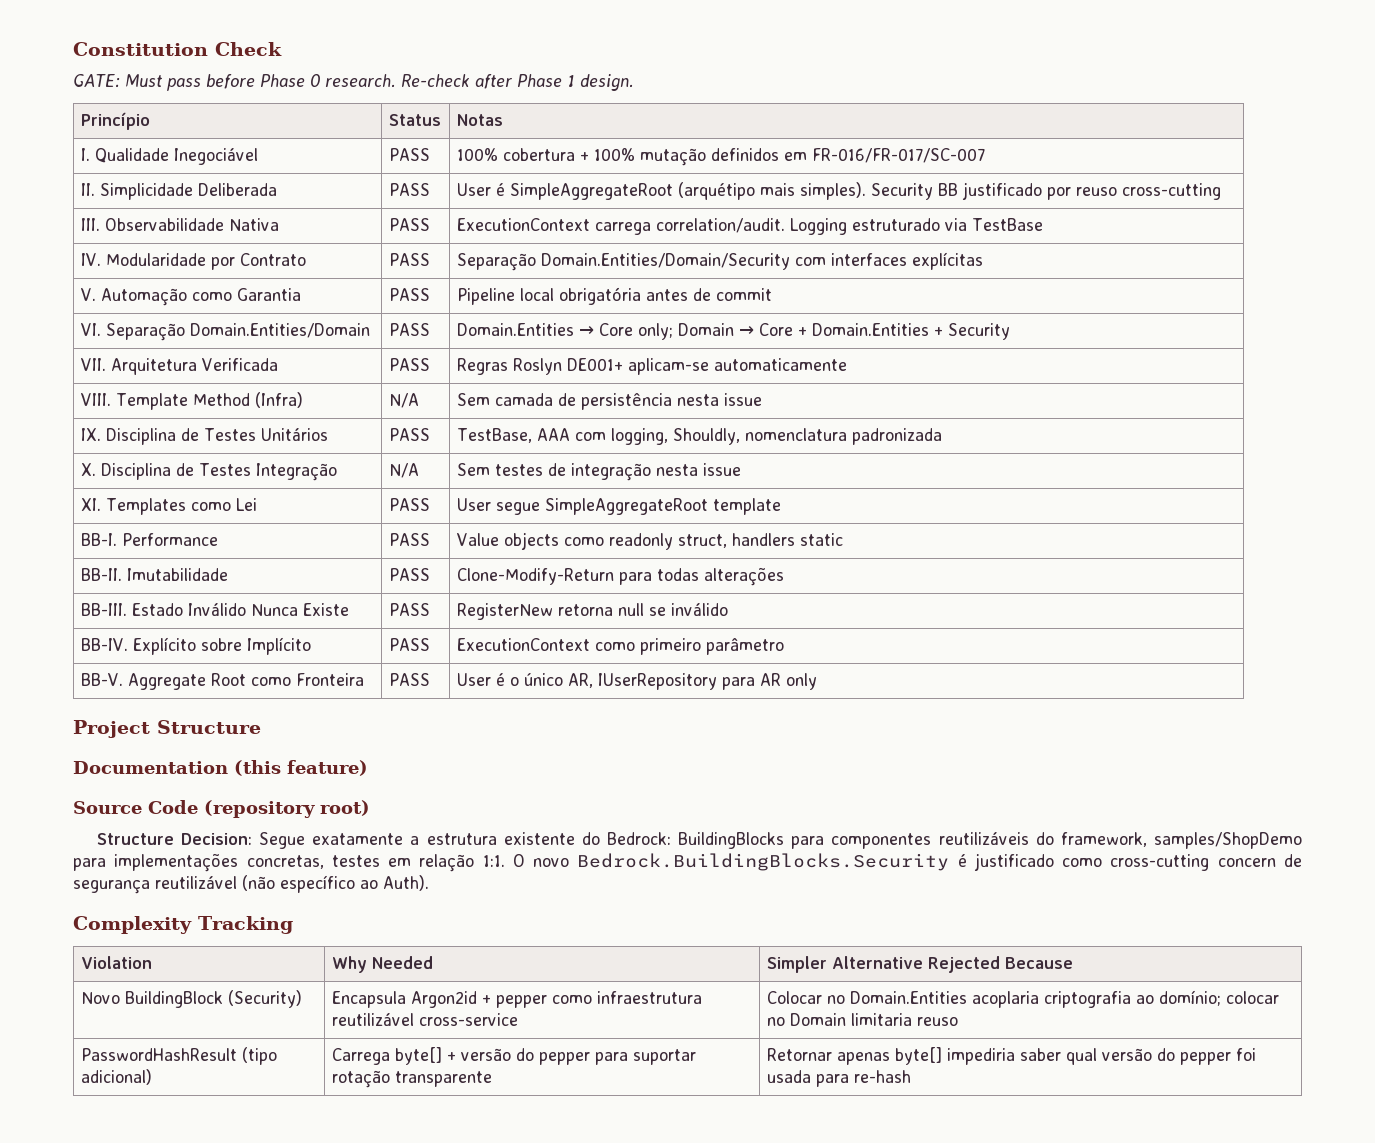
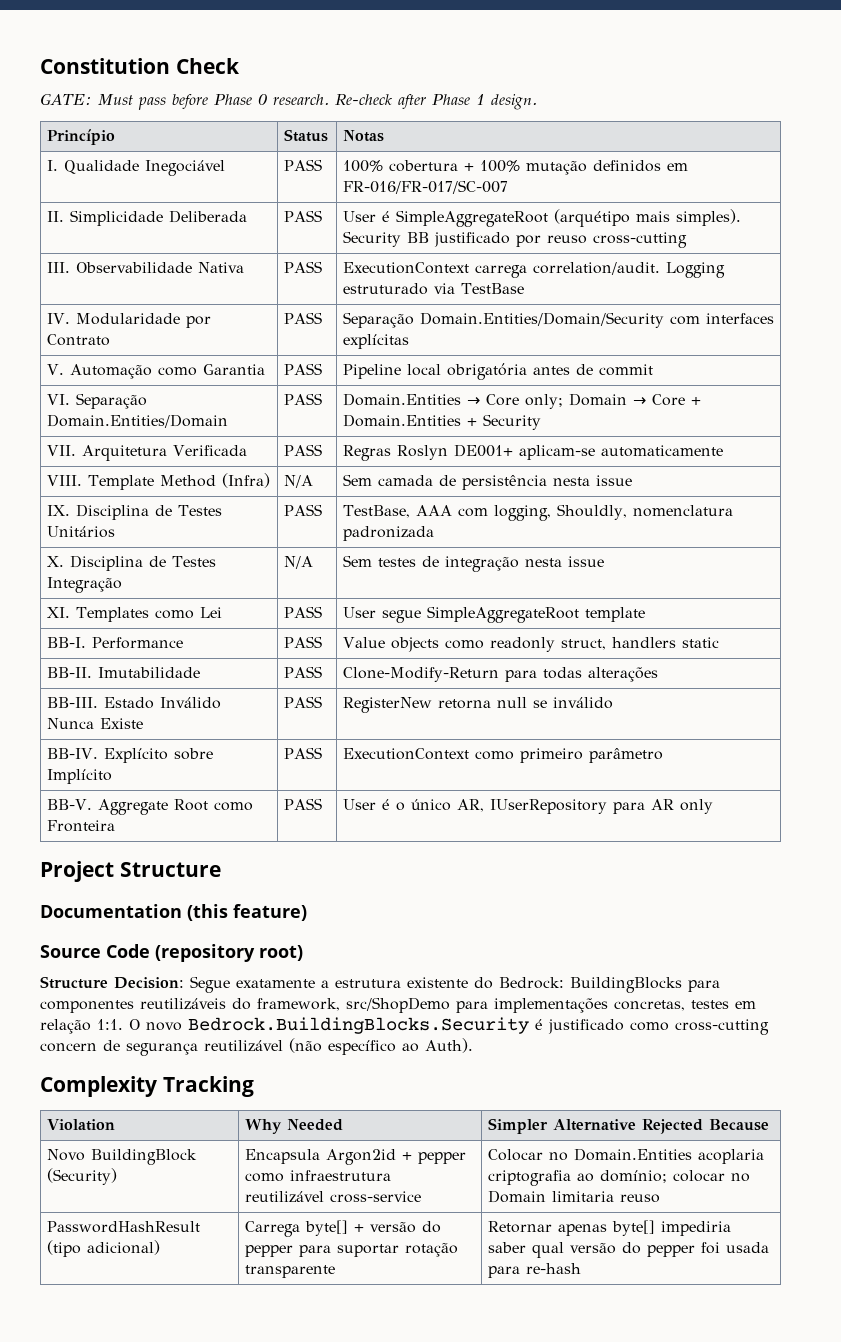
[1154,832,1303,849] samples/ShopDemo -> [346,997,450,1013] src/ShopDemo

